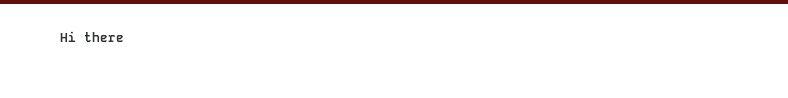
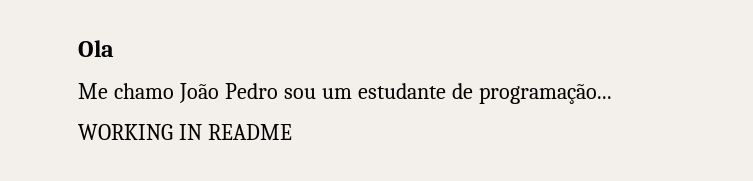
[60,31,124,42] Hi there -> [78,40,114,57] [78,83,612,104] [78,124,292,140] Ola // Me chamo João Pedro sou um estudante de programação... // WORKING IN README

